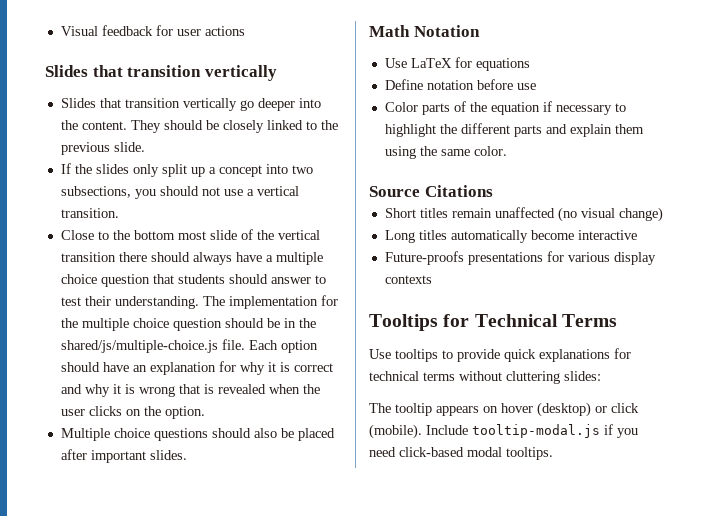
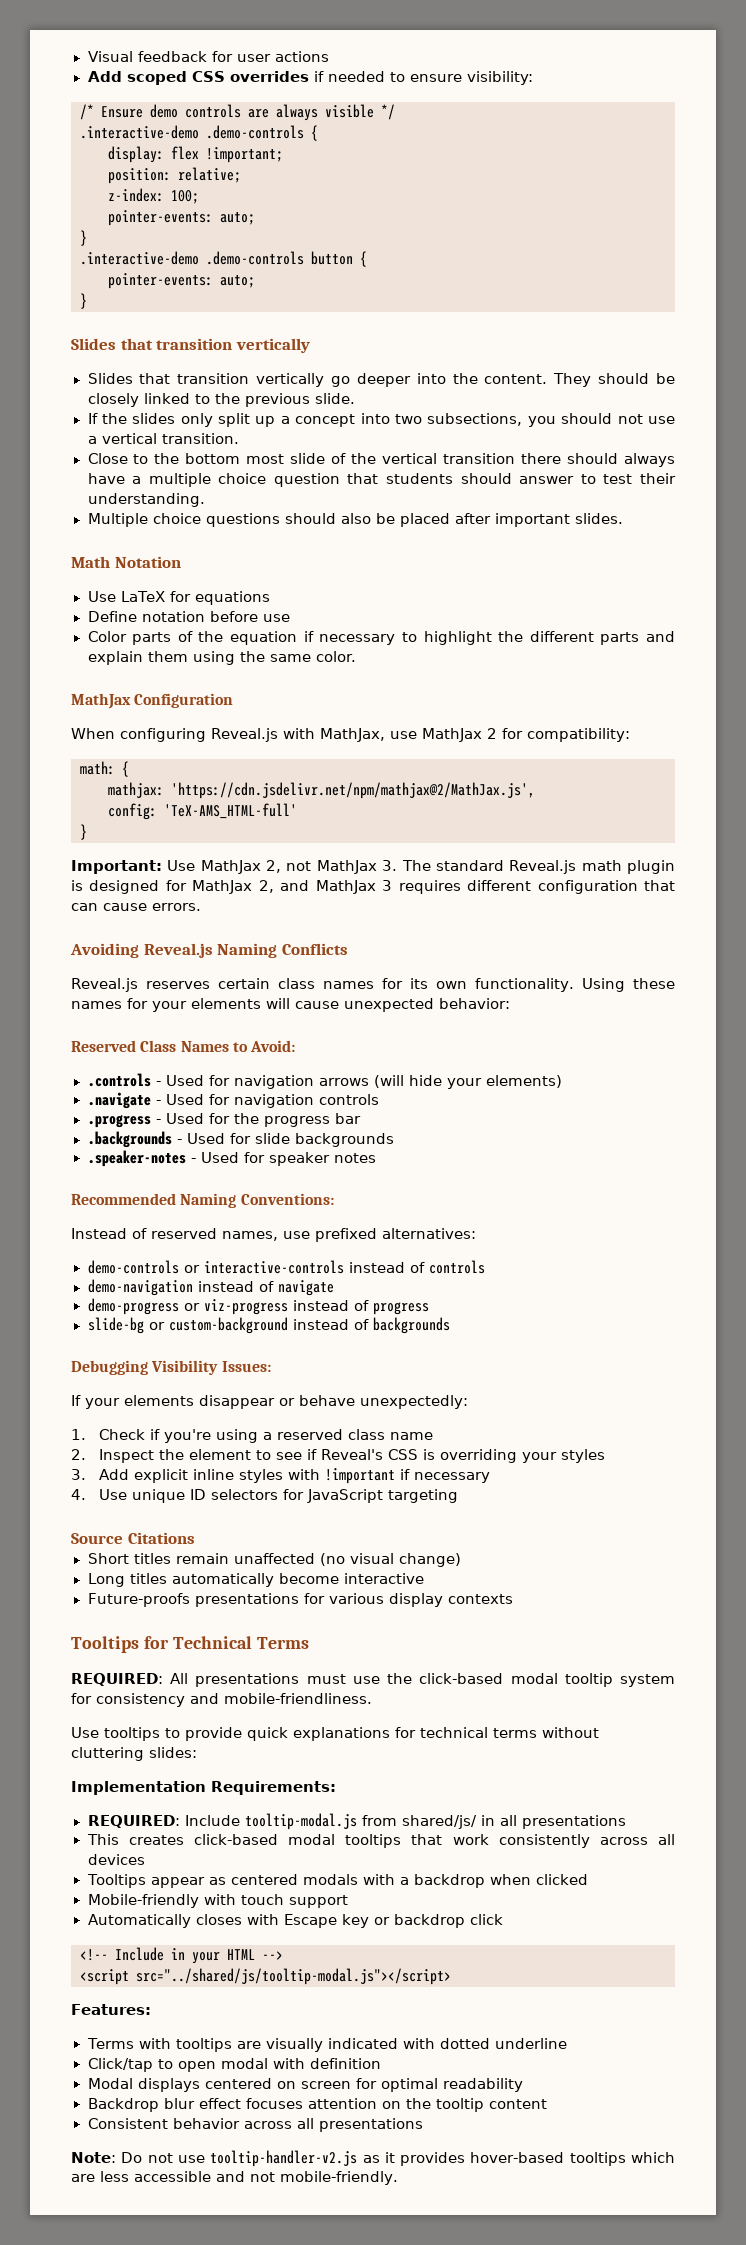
(245, 31) none -> [87,71,534,85] [80,104,395,121] [80,125,318,141] [108,146,283,163] [108,167,241,184] [108,188,199,204] [108,210,255,226] [80,230,87,246] [80,251,367,267] [108,273,255,289] [80,293,87,309] // Add scoped CSS overrides if needed to ensure visibility: // /* Ensure demo controls are always visible */ // .interactive-demo .demo-controls { // display: flex !important; // position: relative; // z-index: 100; // pointer-events: auto; // } // .interactive-demo .demo-controls button { // pointer-events: auto; // }
[202,295,338,309] [60,318,316,331] [60,339,318,353] [60,361,333,375] [60,384,320,397] [60,406,205,419] The implementation for the multiple choice question should be in the shared/js/multiple-choice.js file. Each option should have an explanation for why it is correct and why it is wrong that is revealed when the user clicks on the option. -> (205, 500) none
(507, 151) none -> [71,693,234,709] [71,728,630,742] [80,761,129,777] [108,782,535,799] [108,803,297,820] [80,824,87,840] [71,860,676,874] [71,880,675,894] [71,903,201,911] [70,943,348,958] [71,978,675,992] [71,998,510,1012] [71,1040,296,1052] [87,1073,562,1089] [87,1092,379,1109] [87,1113,361,1128] [87,1131,394,1148] [87,1150,376,1167] [71,1193,334,1208] [71,1228,476,1242] [87,1260,485,1274] [87,1279,334,1296] [87,1298,429,1315] [87,1317,450,1334] [71,1360,271,1375] [71,1395,468,1409] [71,1429,434,1443] [71,1449,606,1463] [71,1468,491,1484] [71,1489,459,1503] // MathJax Configuration // When configuring Reveal.js with MathJax, use MathJax 2 for compatibility: // math: { // mathjax: 'https://cdn.jsdelivr.net/npm/mathjax@2/MathJax.js', // config: 'TeX-AMS_HTML-full' // } // Important: Use MathJax 2, not MathJax 3. The standard Reveal.js math plugin is designed for MathJax 2, and MathJax 3 requires different configuration that can cause errors. // Avoiding Reveal.js Naming Conflicts // Reveal.js reserves certain class names for its own functionality. Using these names for your elements will cause unexpected behavior: // Reserved Class Names to Avoid: // .controls - Used for navigation arrows (will hide your elements) // .navigate - Used for navigation controls // .progress - Used for the progress bar // .backgrounds - Used for slide backgrounds // .speaker-notes - Used for speaker notes // Recommended Naming Conventions: // Instead of reserved names, use prefixed alternatives: // demo-controls or interactive-controls instead of controls // demo-navigation instead of navigate // demo-progress or viz-progress instead of progress // slide-bg or custom-background instead of backgrounds // Debugging Visibility Issues: // If your elements disappear or behave unexpectedly: // 1. Check if you're using a reserved class name // 2. Inspect the element to see if Reveal's CSS is overriding your styles // 3. Add explicit inline styles with !important if necessary // 4. Use unique ID selectors for JavaScript targeting
(617, 320) none -> [71,1673,675,1687] [71,1693,372,1707] // REQUIRED: All presentations must use the click-based modal tooltip system for consistency and mobile-friendliness.
[369,402,639,417] [369,424,638,439] [369,447,553,460] The tooltip appears on hover (desktop) or click (mobile). Include tooltip-modal.js if you need click-based modal tooltips. -> [71,1781,336,1795] [87,1813,626,1830] [86,1834,675,1848] [87,1854,145,1865] [86,1874,589,1888] [87,1894,348,1908] [87,1914,503,1928] [80,1947,283,1964] [80,1968,451,1985] [71,2004,151,2015] [86,2038,568,2052] [87,2058,381,2072] [87,2078,523,2092] [87,2098,547,2112] [87,2118,423,2132] [71,2150,675,2167] [71,2171,398,2185] Implementation Requirements: // REQUIRED: Include tooltip-modal.js from shared/js/ in all presentations // This creates click-based modal tooltips that work consistently across all devices // Tooltips appear as centered modals with a backdrop when clicked // Mobile-friendly with touch support // Automatically closes with Escape key or backdrop click // <!-- Include in your HTML --> // <script src="../shared/js/tooltip-modal.js"></script> // Features: // Terms with tooltips are visually indicated with dotted underline // Click/tap to open modal with definition // Modal displays centered on screen for optimal readability // Backdrop blur effect focuses attention on the tooltip content // Consistent behavior across all presentations // Note: Do not use tooltip-handler-v2.js as it provides hover-based tooltips which are less accessible and not mobile-friendly.

